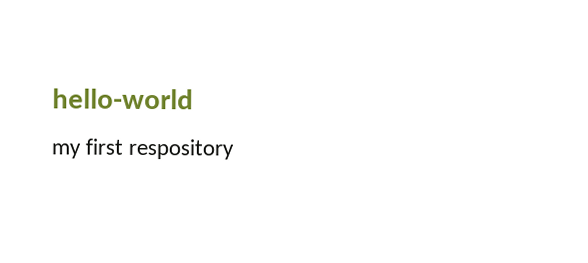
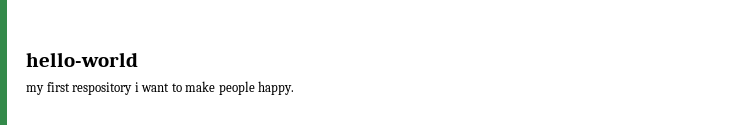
(235, 149) none -> [134,81,295,95] i want to make people happy.

